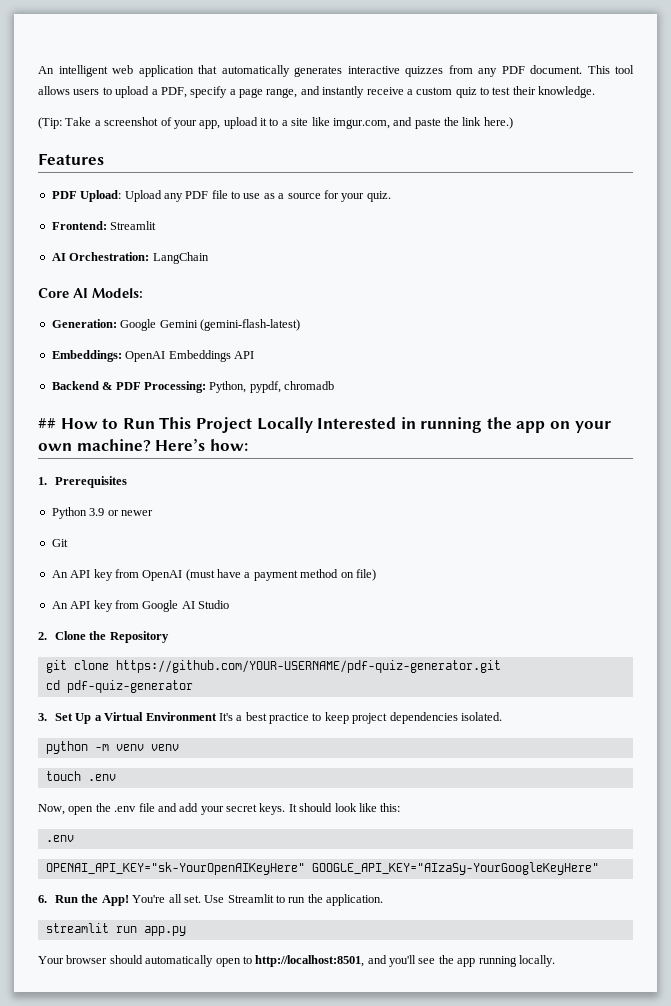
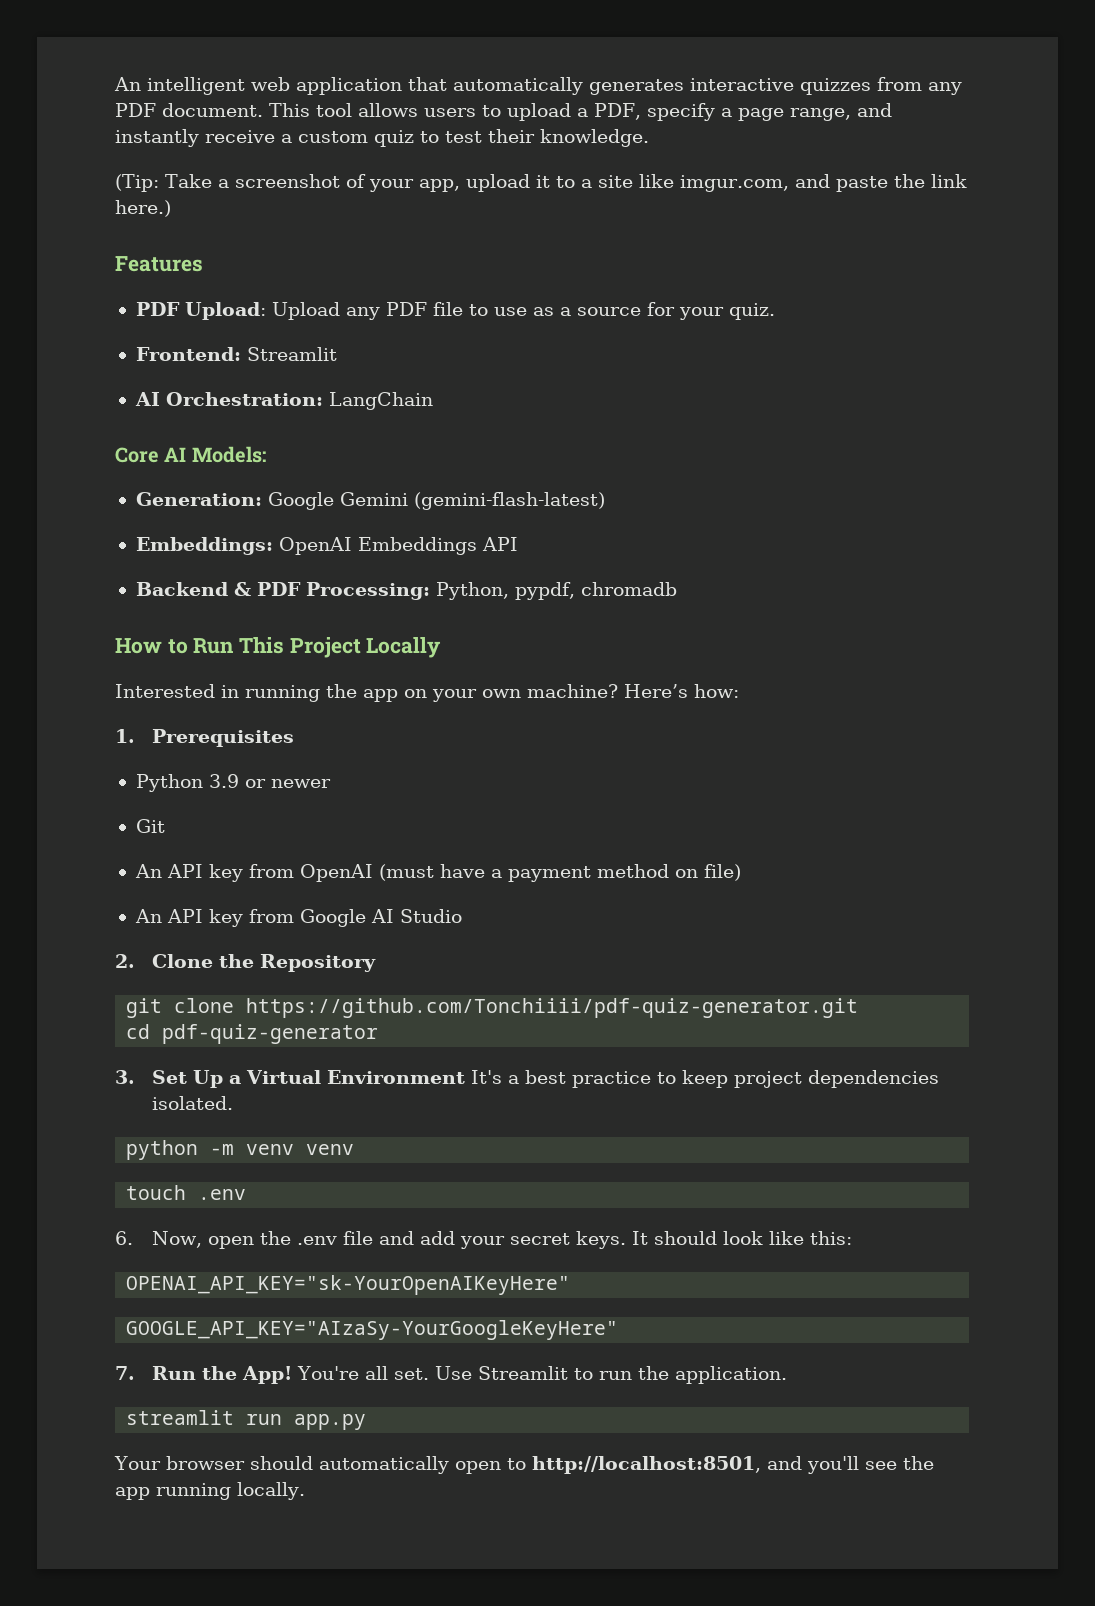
[38,418,56,429] ## -> (677, 589) none
(313, 425) none -> (442, 647) //
[115,660,501,673] https://github.com/YOUR-USERNAME/pdf-quiz-generator.git -> [246,998,859,1018] https://github.com/Tonchiiii/pdf-quiz-generator.git
(116, 777) none -> [115,1231,133,1245] 6.
[45,835,74,842] [45,862,305,875] .env // OPENAI_API_KEY="sk-YourOpenAIKeyHere" -> [126,1275,571,1295] OPENAI_API_KEY="sk-YourOpenAIKeyHere" //
[38,895,47,903] 6. -> [115,1366,135,1380] 7.

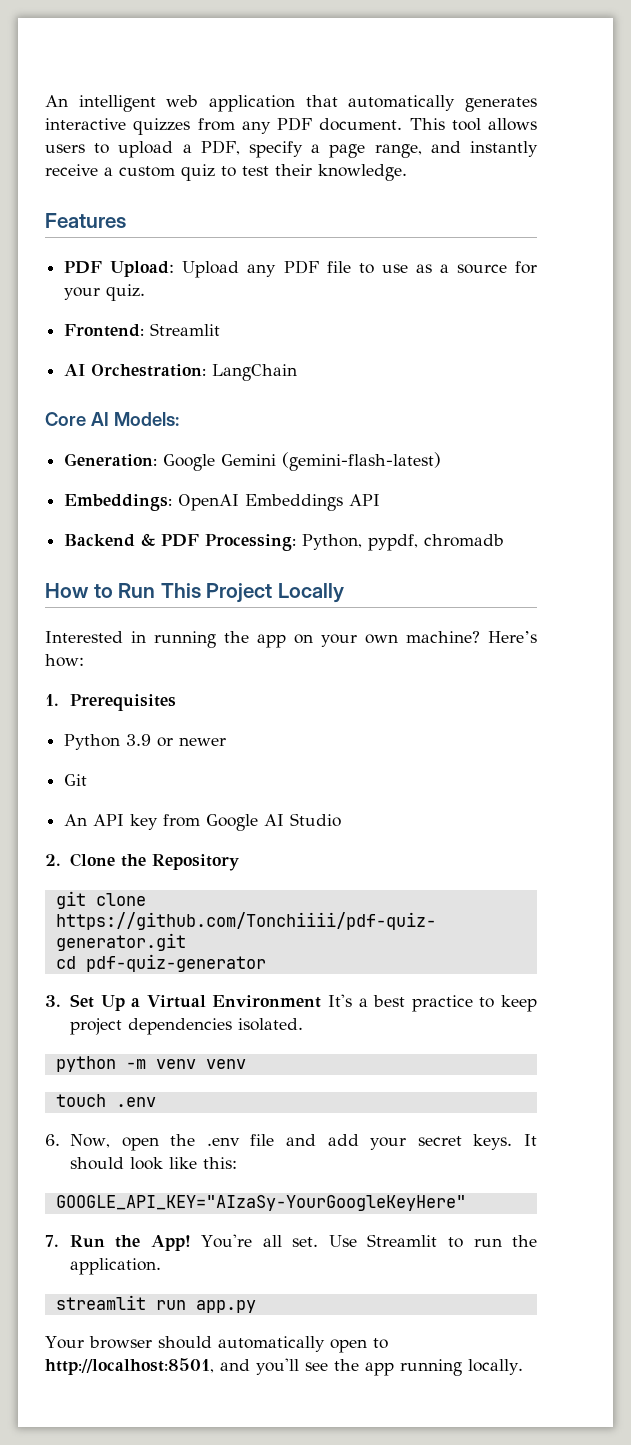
[115,174,967,192] [115,200,171,217] // (Tip: Take a screenshot of your app, upload it to a site like imgur.com, and paste the link here.) -> (407, 172) none
[134,864,741,882] // An API key from OpenAI (must have a payment method on file) -> (88, 780) none
[126,1275,571,1295] // OPENAI_API_KEY="sk-YourOpenAIKeyHere" -> (237, 1163) none

